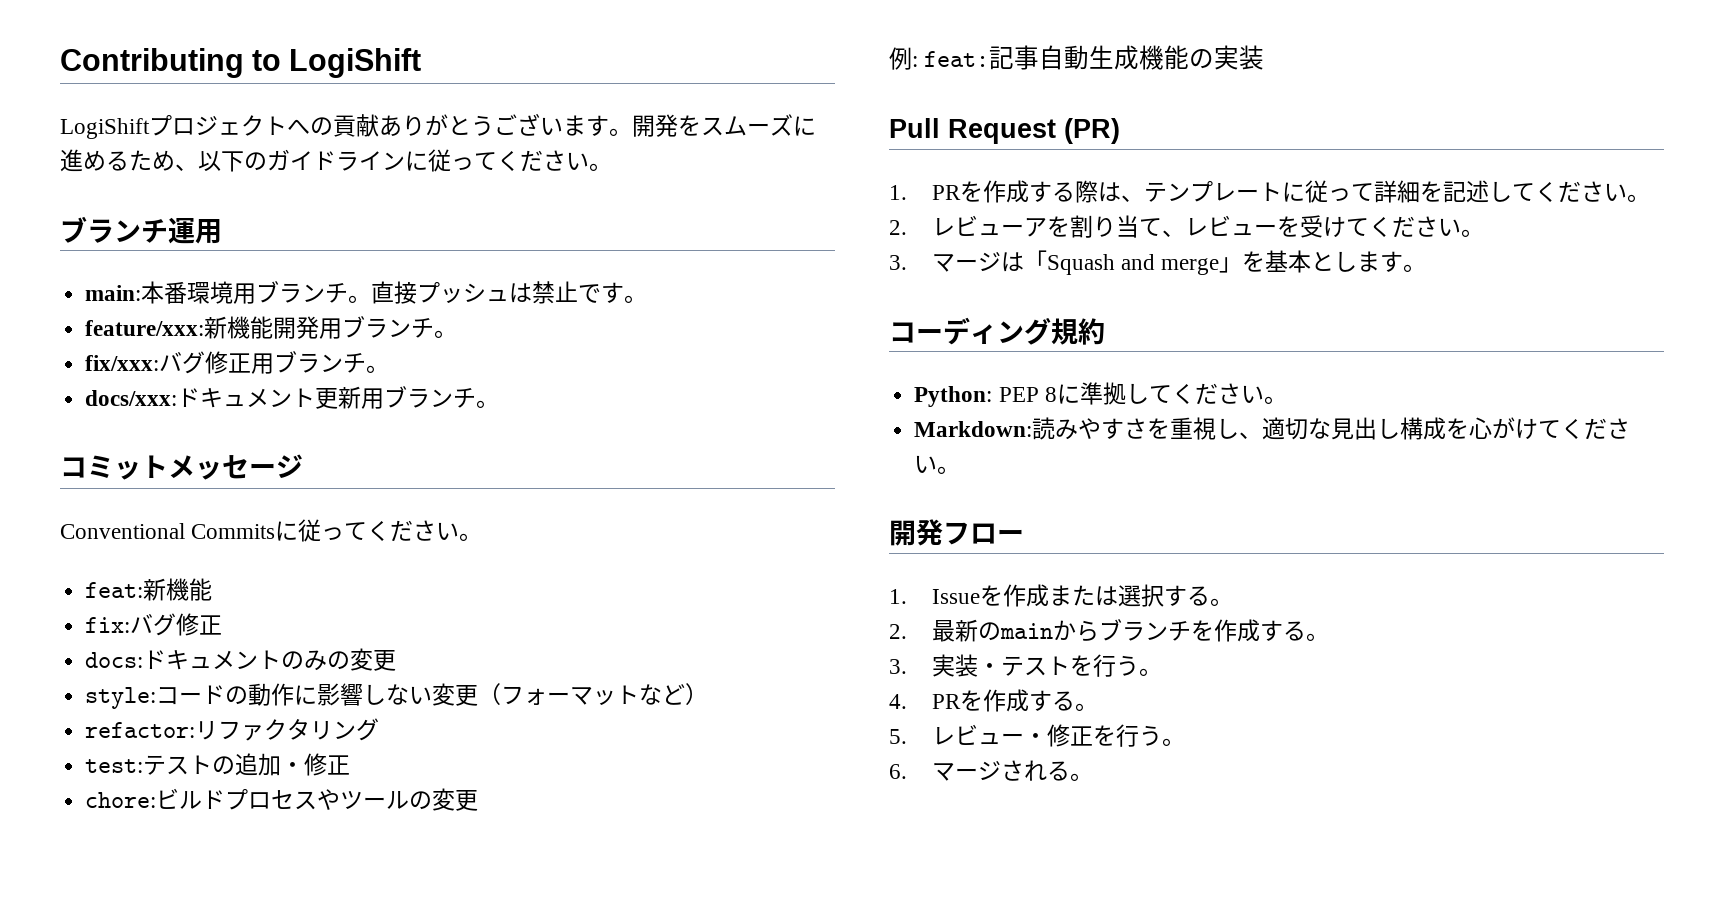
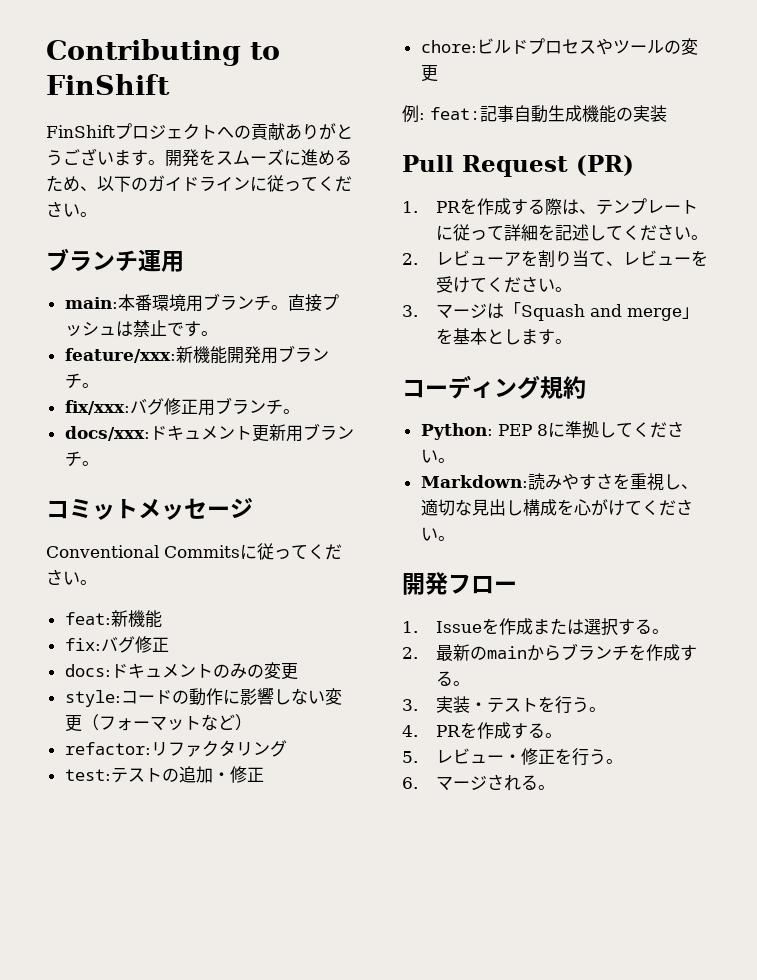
[289,48,422,78] [60,118,150,139] LogiShift // LogiShift -> [46,74,170,95] [46,125,115,138] FinShift // FinShift

